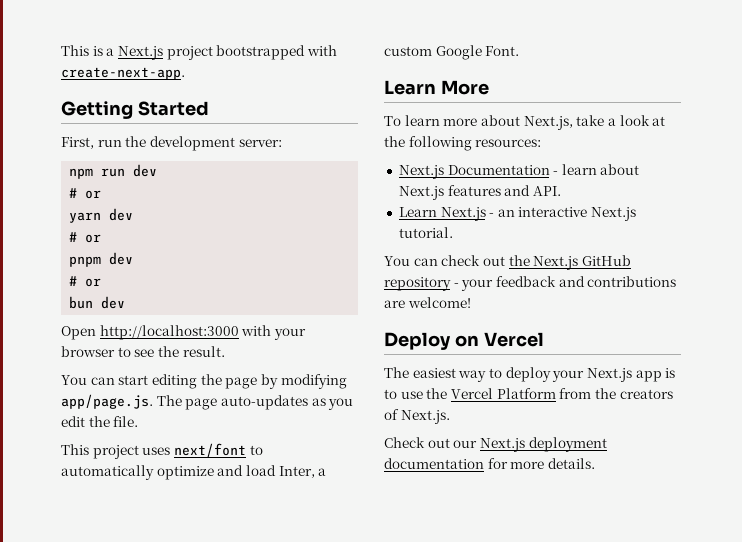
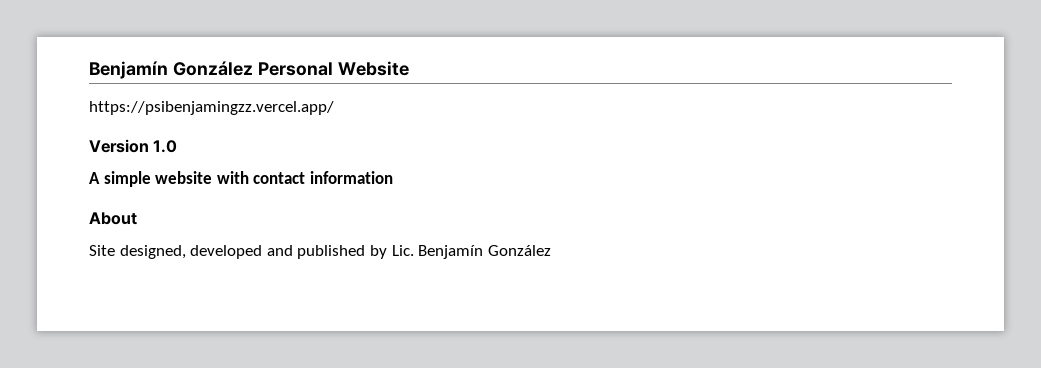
[61,45,337,60] [61,67,185,80] [61,101,209,119] [61,136,282,151] [69,164,158,179] [69,188,102,199] [69,208,134,223] [69,232,102,243] [69,252,134,267] [69,276,102,287] [69,296,126,309] [61,325,306,340] [61,346,225,357] [61,374,347,389] [61,394,354,410] [61,416,139,427] [61,443,263,459] [61,465,327,480] [384,45,520,60] [384,80,489,95] [384,115,666,130] [384,136,542,151] [398,164,640,179] [398,185,561,200] [398,207,637,221] [398,227,453,238] [384,255,631,270] [384,276,677,291] [384,297,471,308] [384,332,544,350] [384,367,676,382] [384,388,673,399] [384,409,450,424] [384,437,607,452] [384,458,595,469] This is a Next.js project bootstrapped with create-next-app. // Getting Started // First, run the development server: // npm run dev // # or // yarn dev // # or // pnpm dev // # or // bun dev // Open http://localhost:3000 with your browser to see the result. // You can start editing the page by modifying app/page.js. The page auto-updates as you edit the file. // This project uses next/font to automatically optimize and load Inter, a custom Google Font. // Learn More // To learn more about Next.js, take a look at the following resources: // Next.js Documentation - learn about Next.js features and API. // Learn Next.js - an interactive Next.js tutorial. // You can check out the Next.js GitHub repository - your feedback and contributions are welcome! // Deploy on Vercel // The easiest way to deploy your Next.js app is to use the Vercel Platform from the creators of Next.js. // Check out our Next.js deployment documentation for more details. -> [89,61,409,79] [89,101,334,115] [89,139,178,153] [89,171,393,187] [89,212,137,225] [89,245,551,259] Benjamín González Personal Website // https://psibenjamingzz.vercel.app/ // Version 1.0 // A simple website with contact information // About // Site designed, developed and published by Lic. Benjamín González

